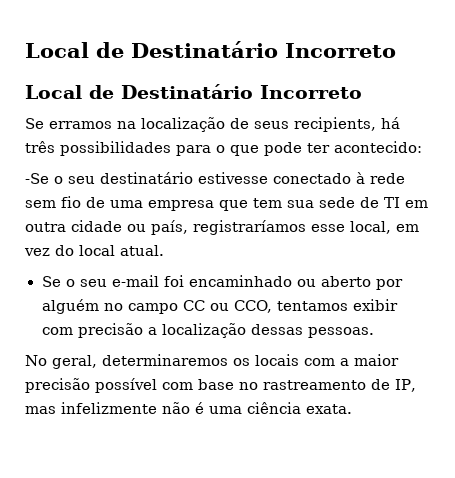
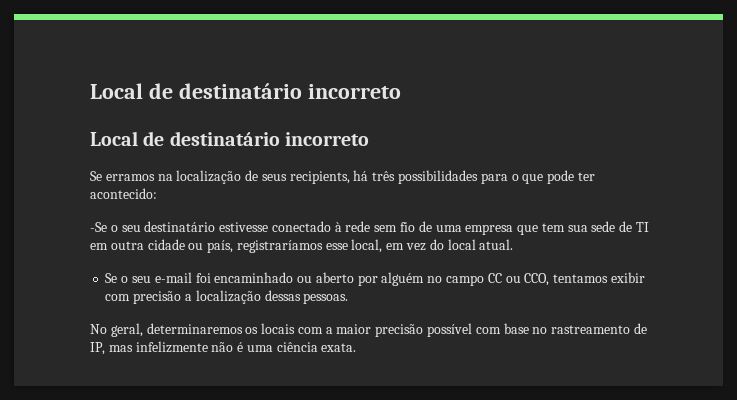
[25,41,396,58] [25,84,362,99] Local de Destinatário Incorreto // Local de Destinatário Incorreto -> [90,83,401,99] [90,131,369,146] Local de destinatário incorreto // Local de destinatário incorreto

